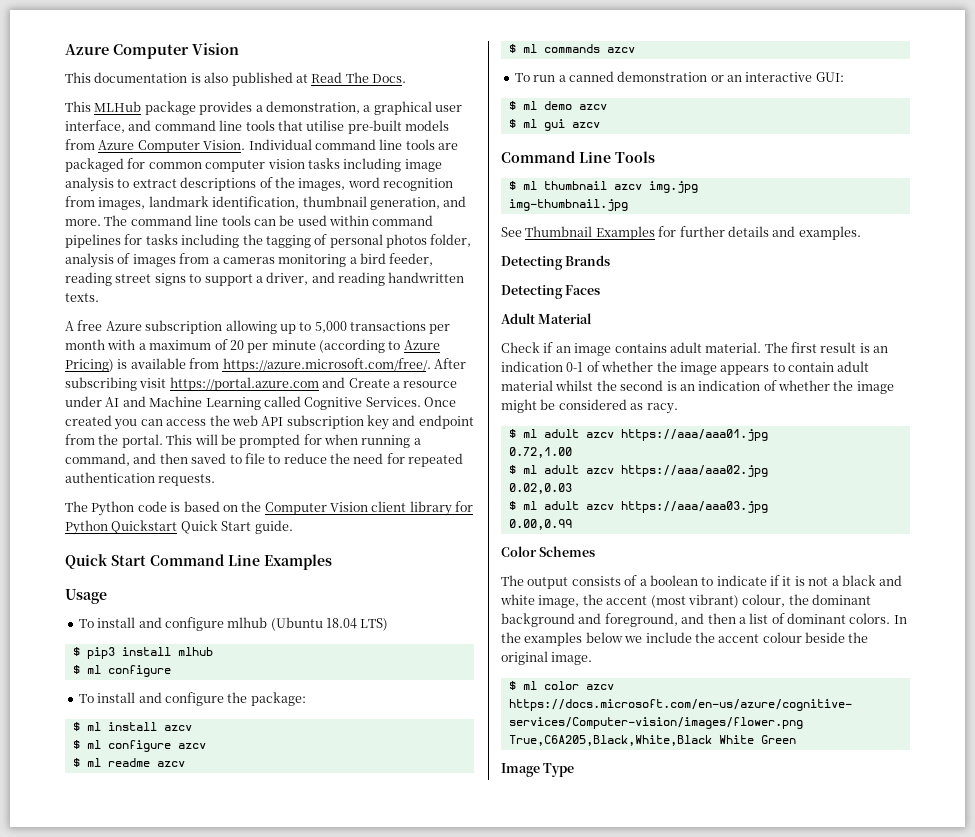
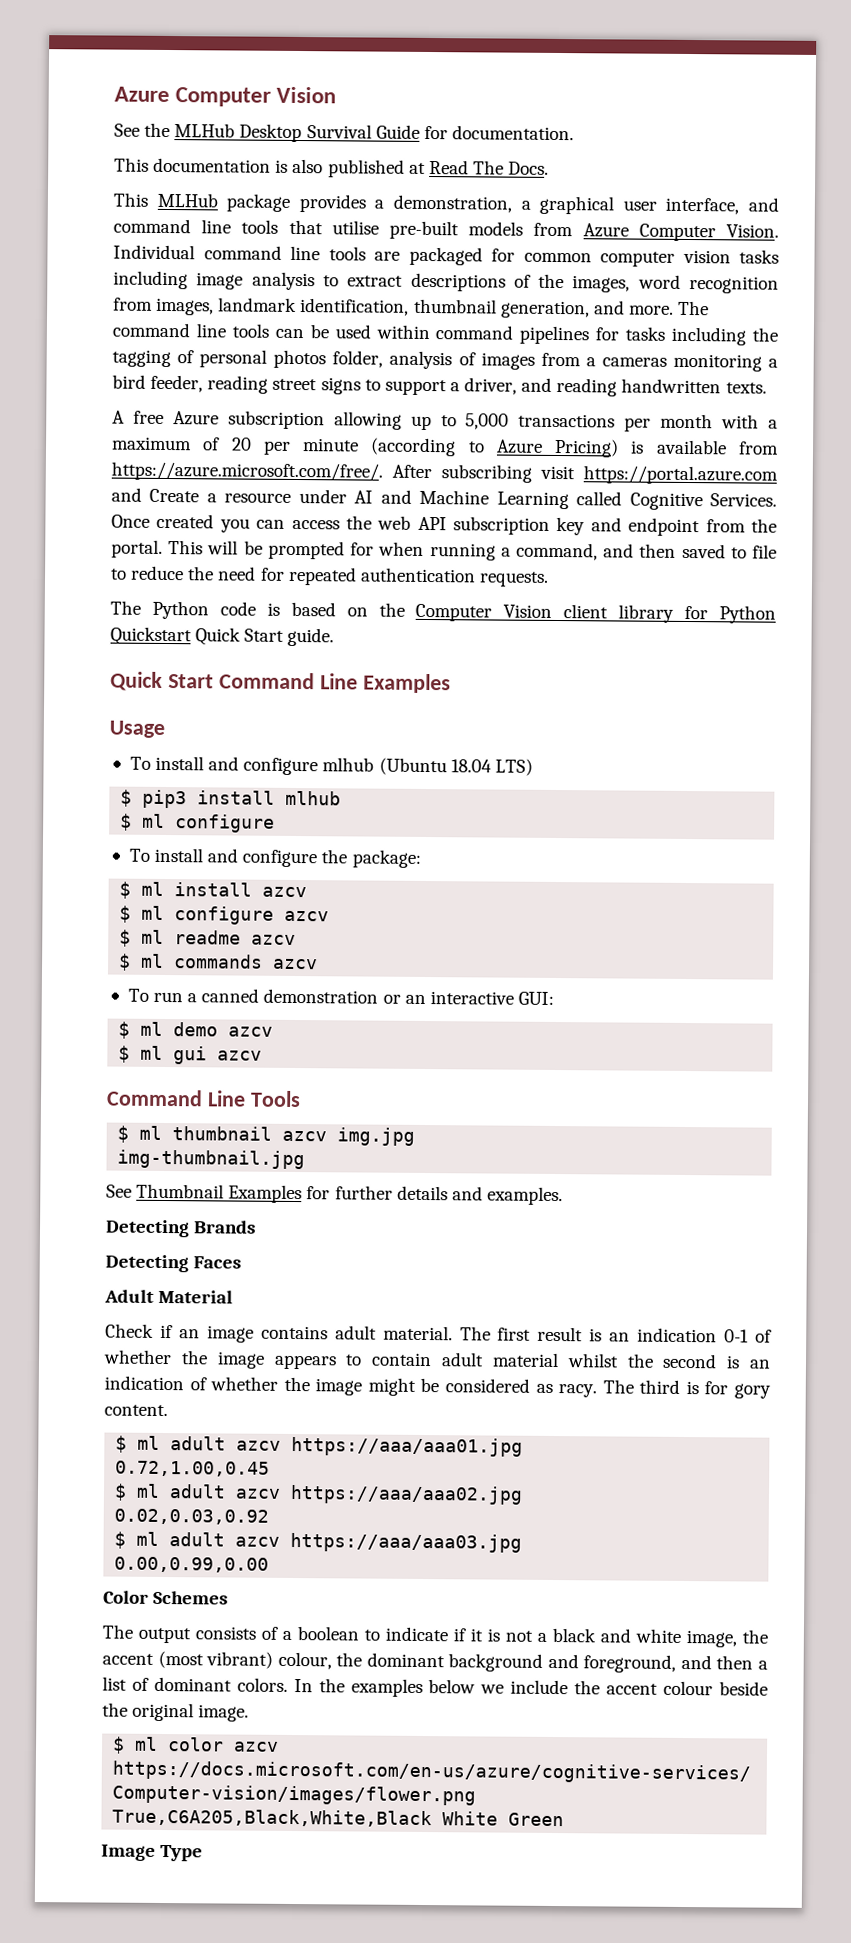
(239, 49) none -> [114,122,574,143] // See the MLHub Desktop Survival Guide for documentation.
(678, 408) none -> [602,1379,771,1399] [104,1404,168,1417] The third is for gory content.
[508,447,572,458] 0.72,1.00 -> [115,1460,271,1477] 0.72,1.00,0.45
[508,483,572,494] 0.02,0.03 -> [114,1508,270,1525] 0.02,0.03,0.92
[508,519,572,530] 0.00,0.99 -> [114,1556,270,1573] 0.00,0.99,0.00

